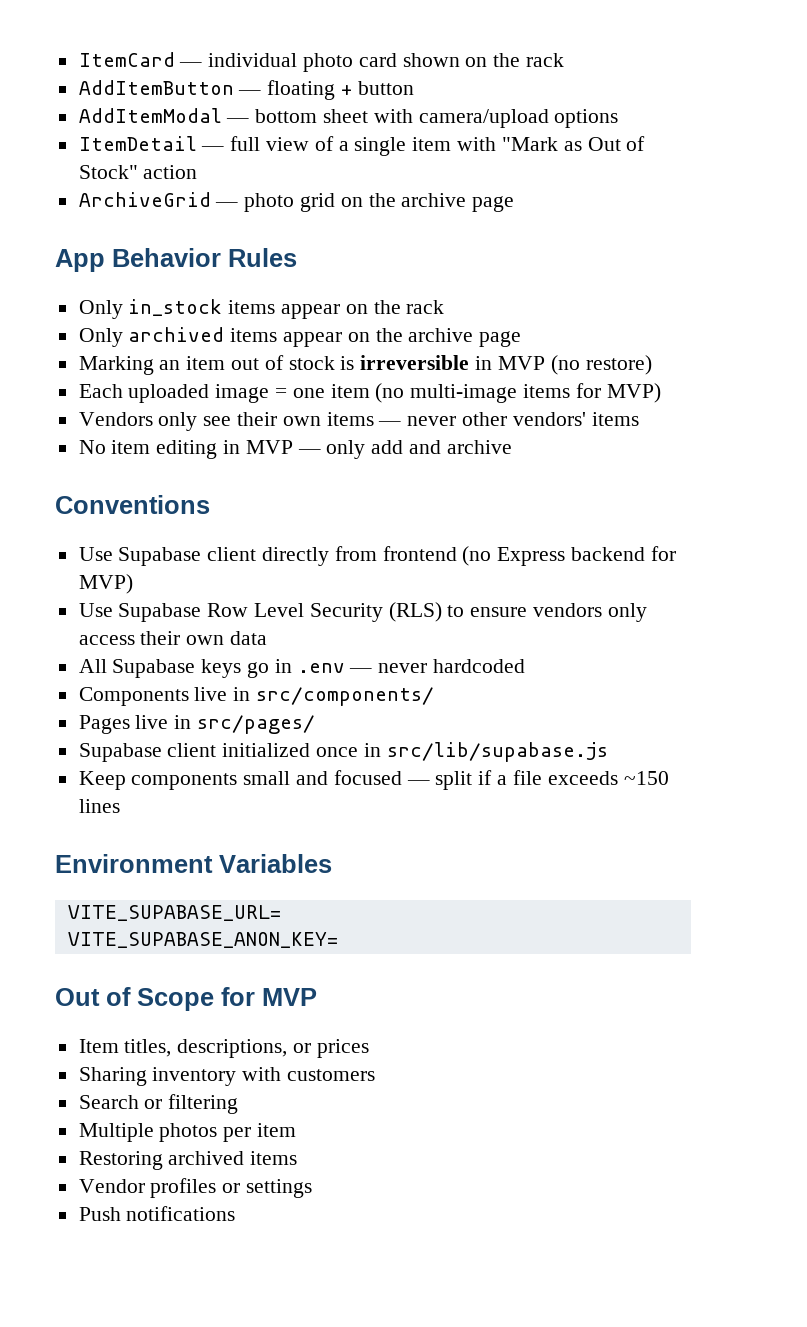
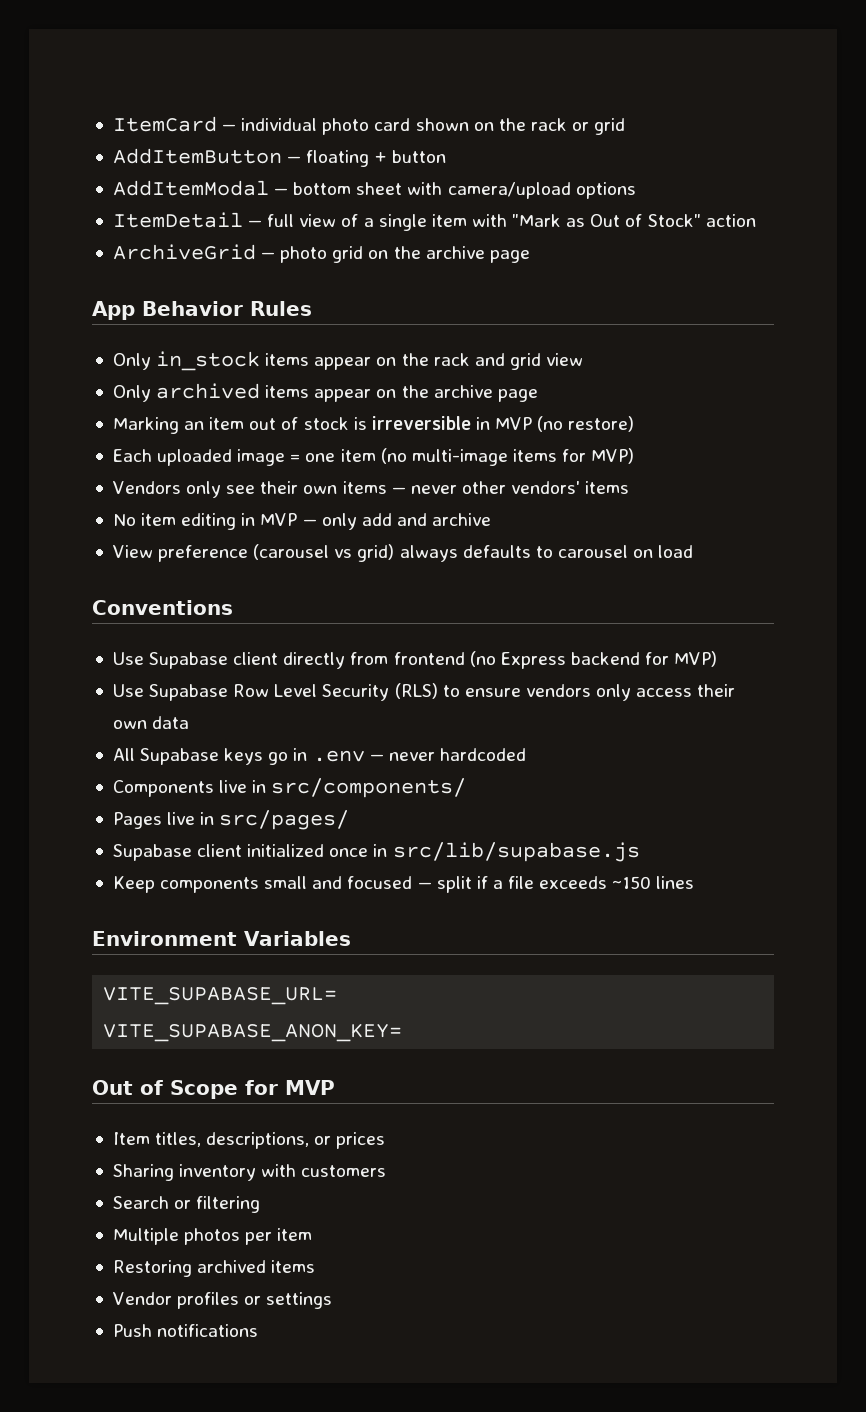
(565, 60) none -> [572,118,626,135] or grid
(445, 307) none -> [474,353,584,370] and grid view
(512, 447) none -> [112,544,694,562] // View preference (carousel vs grid) always defaults to carousel on load

